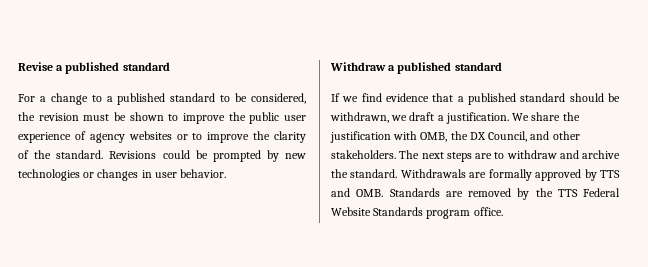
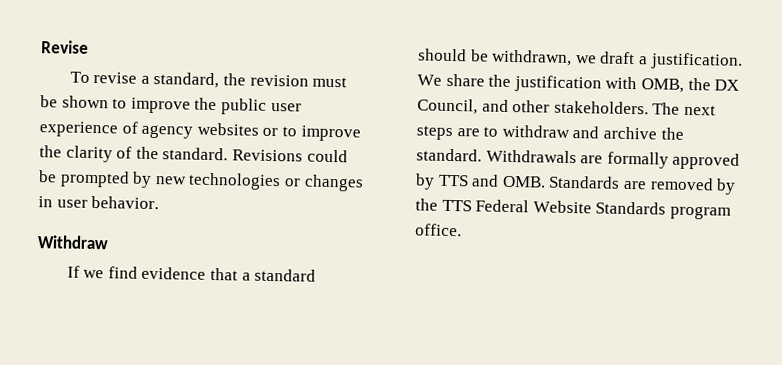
[56,62,170,74] [18,93,306,105] a published standard // For a change to a published standard to be considered, -> [69,71,220,89] // To revise a standard,
[388,62,502,74] a published standard -> (109, 242) none
[468,93,516,105] published -> (251, 276) none

